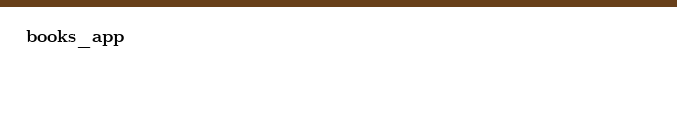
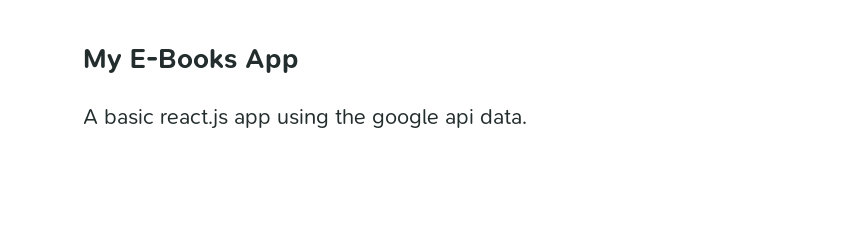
[26,30,124,48] books_app -> [83,49,299,73] [83,109,527,129] My E-Books App // A basic react.js app using the google api data.

